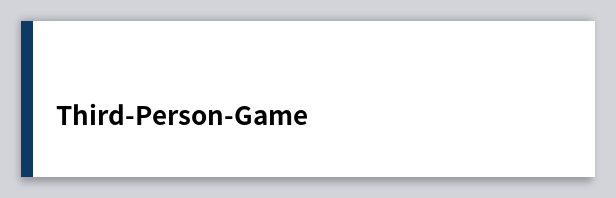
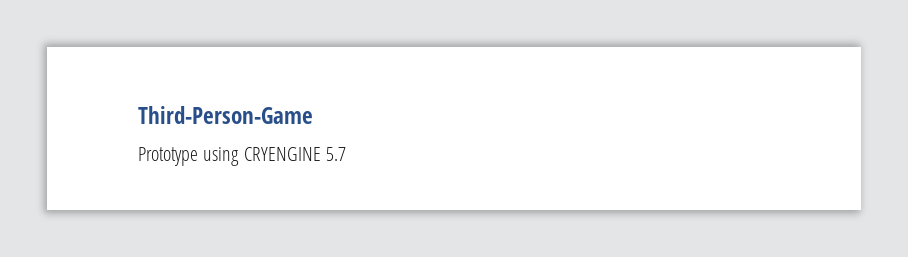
(308, 114) none -> [138,147,346,166] // Prototype using CRYENGINE 5.7

